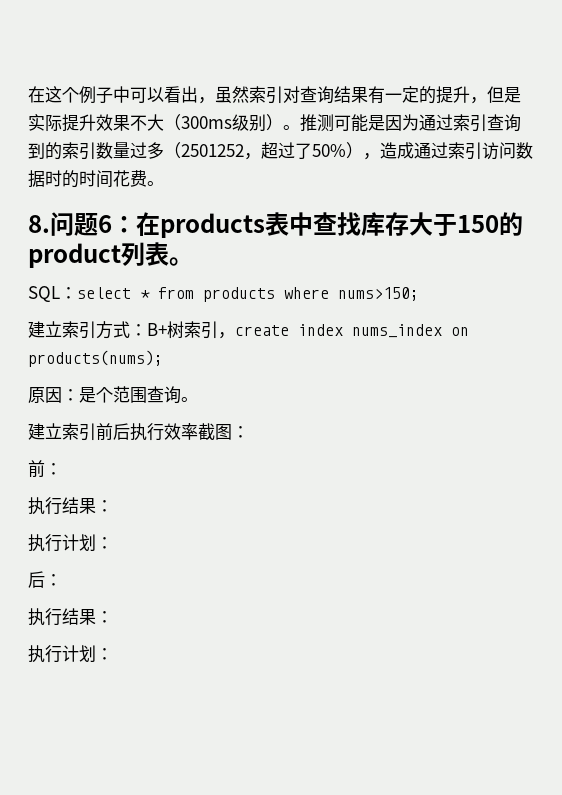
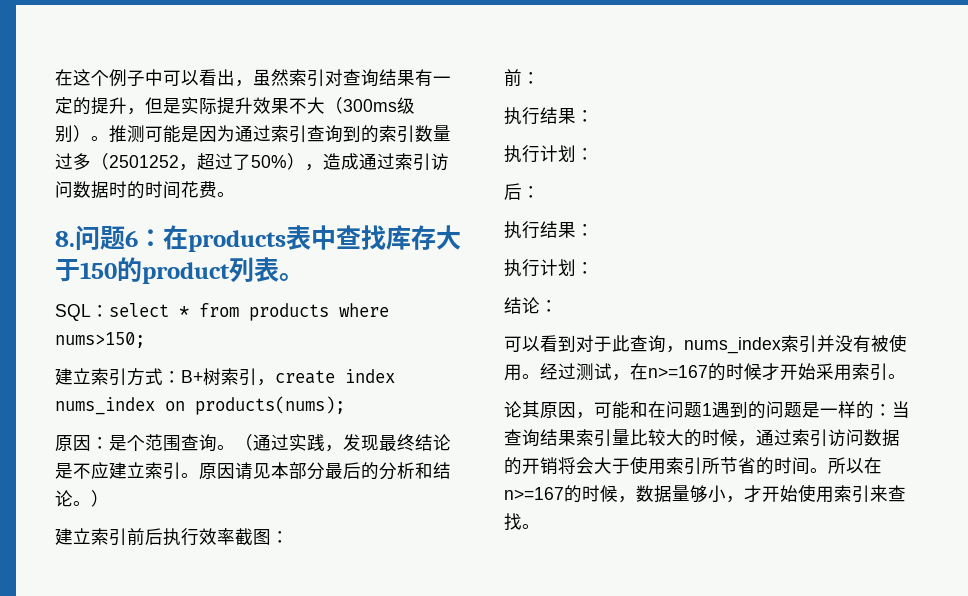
(198, 399) none -> [235,434,451,452] [55,462,451,480] [55,490,109,507] （通过实践，发现最终结论是不应建立索引。原因请见本部分最后的分析和结论。）
(113, 654) none -> [504,297,558,314] [504,334,907,354] [504,363,906,381] [504,401,910,419] [504,429,900,447] [504,456,882,475] [504,484,906,503] [504,513,540,530] // 结论： // 可以看到对于此查询，nums_index索引并没有被使用。经过测试，在n>=167的时候才开始采用索引。 // 论其原因，可能和在问题1遇到的问题是一样的：当查询结果索引量比较大的时候，通过索引访问数据的开销将会大于使用索引所节省的时间。所以在n>=167的时候，数据量够小，才开始使用索引来查找。

